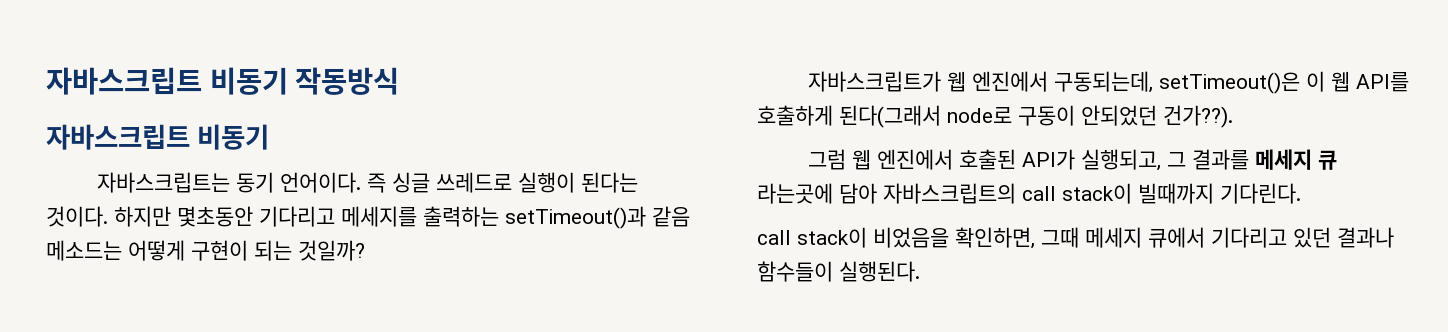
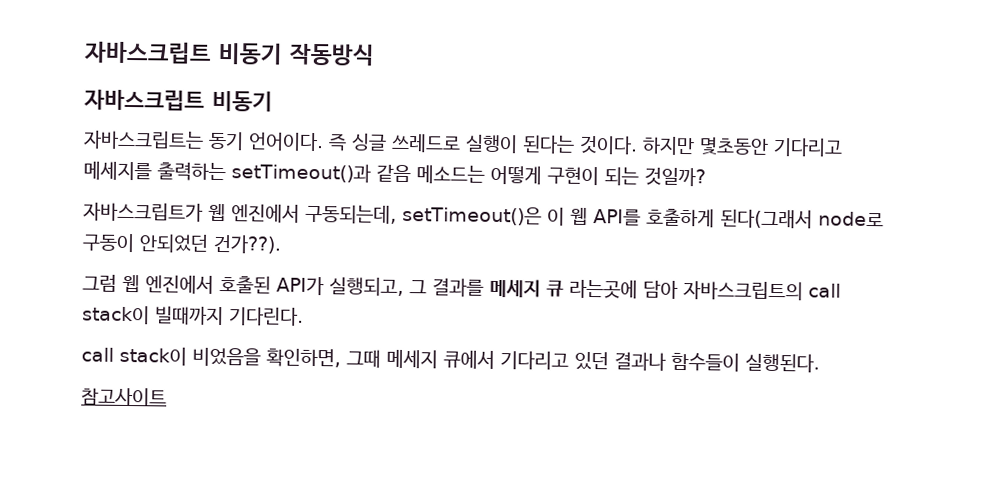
(920, 271) none -> [81,387,167,407] // 참고사이트

